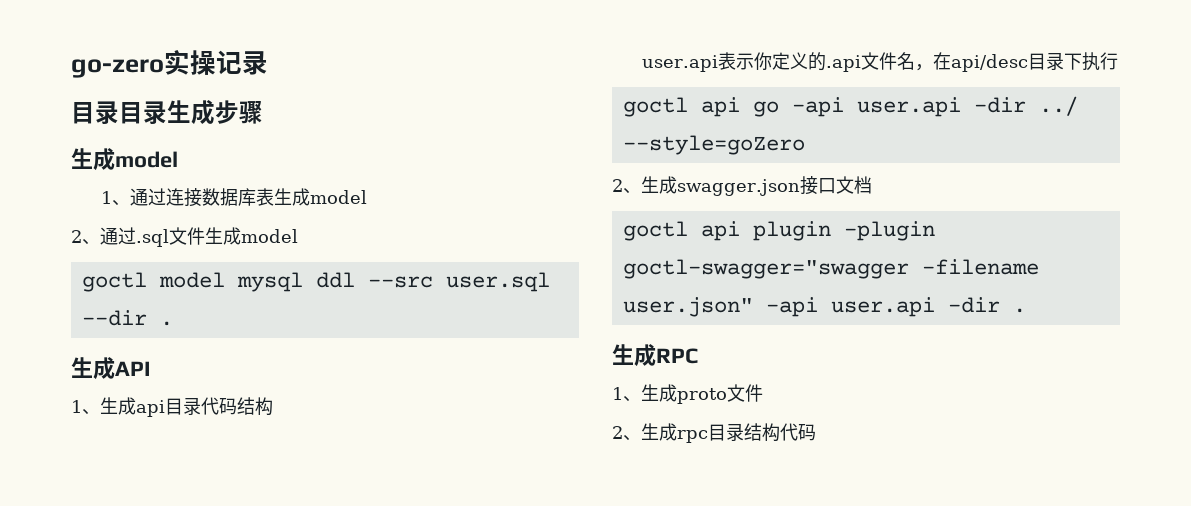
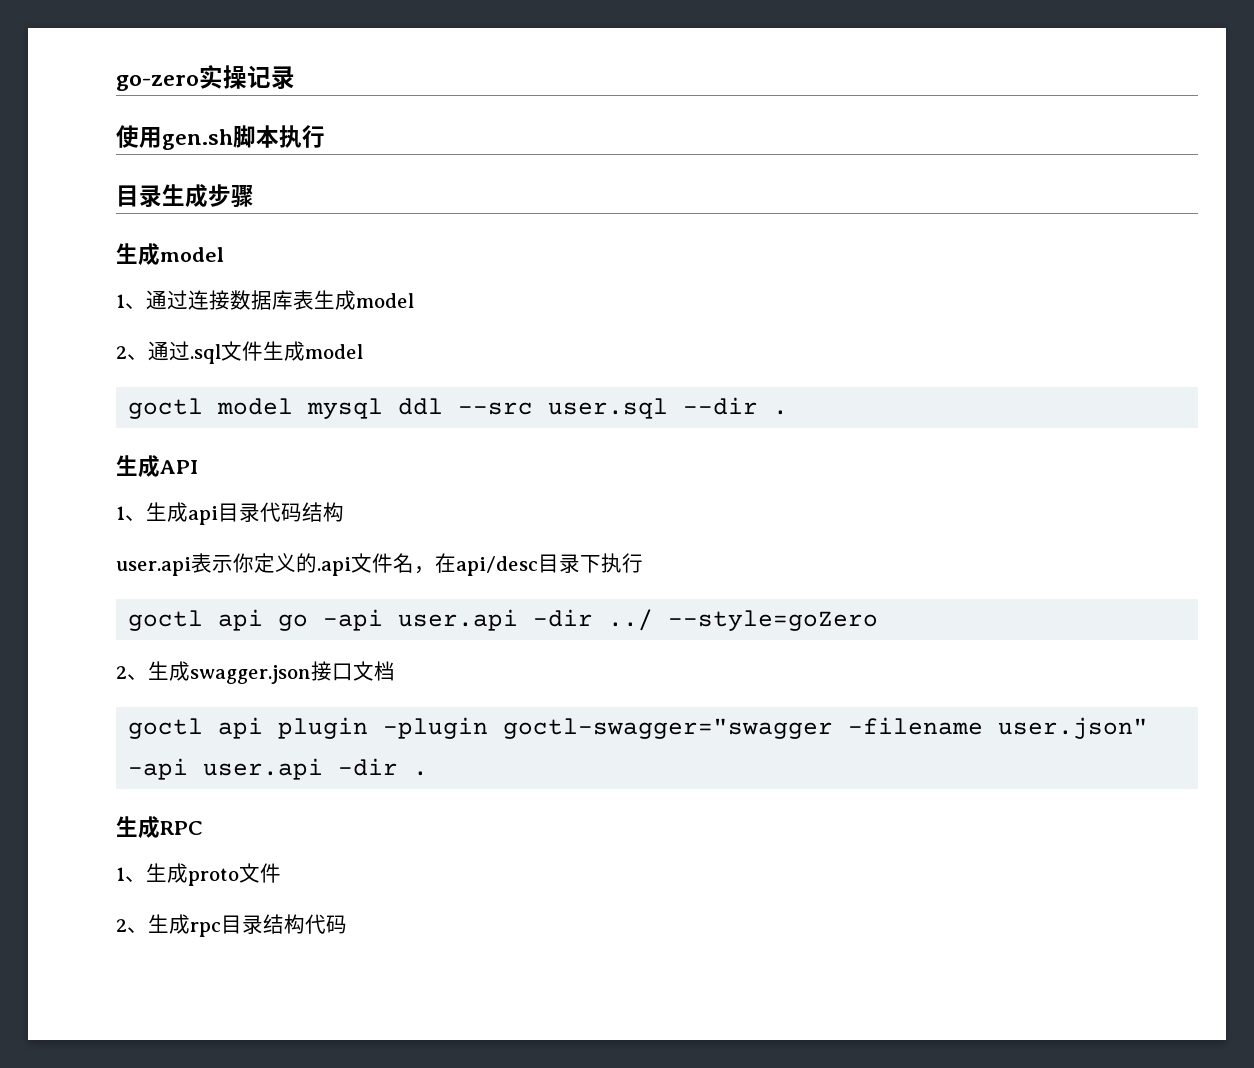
[71,101,119,125] 目录 -> [116,125,325,150] 使用gen.sh脚本执行 //

